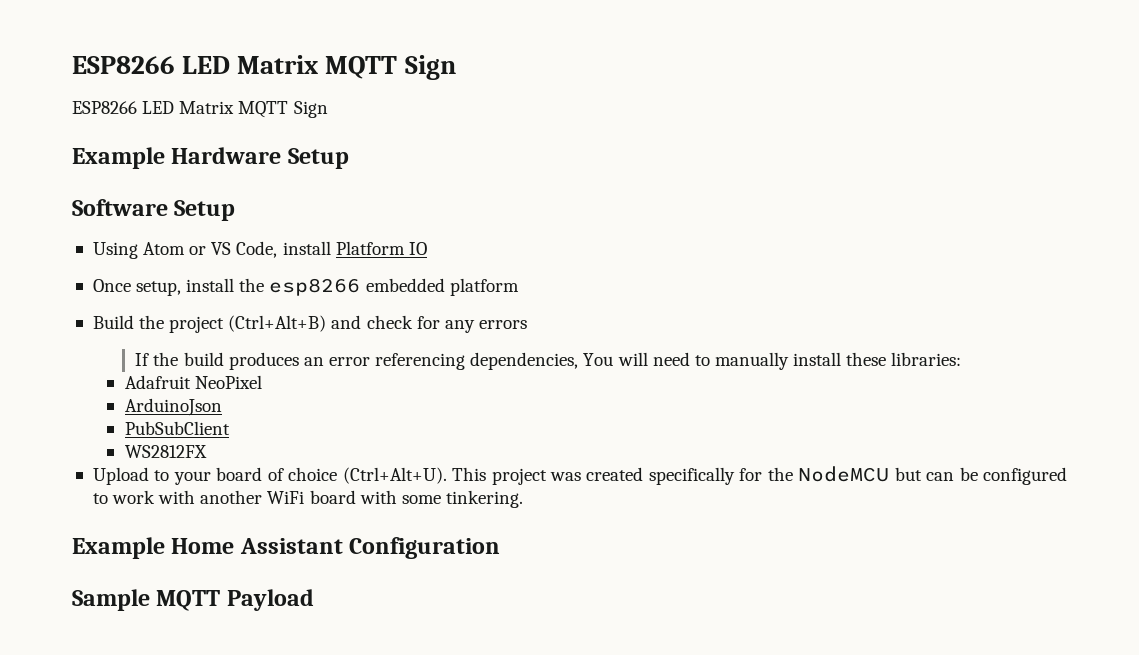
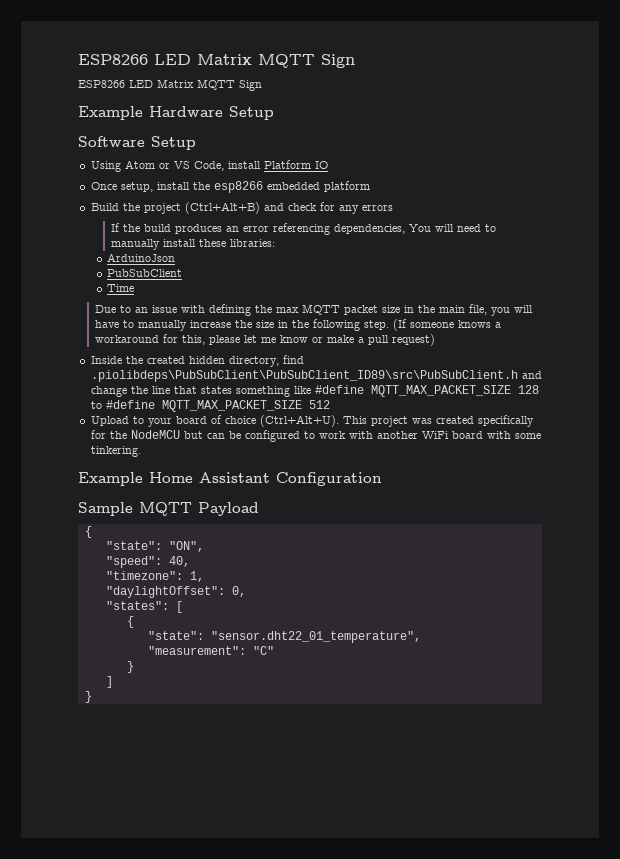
[124,375,262,389] // Adafruit NeoPixel -> (276, 243) none
[124,445,207,458] WS2812FX -> [107,284,135,292] [94,304,533,316] [94,319,501,331] [94,334,435,346] [90,355,304,367] [90,370,542,382] [90,385,539,397] [90,400,330,412] Time // Due to an issue with defining the max MQTT packet size in the main file, you will have to manually increase the size in the following step. (If someone knows a workaround for this, please let me know or make a pull request) // Inside the created hidden directory, find .piolibdeps\PubSubClient\PubSubClient_ID89\src\PubSubClient.h and change the line that states something like #define MQTT_MAX_PACKET_SIZE 128 to #define MQTT_MAX_PACKET_SIZE 512
(314, 600) none -> [84,526,92,538] [105,541,204,552] [105,556,190,568] [105,571,204,582] [105,586,246,598] [105,601,183,613] [126,616,134,628] [147,631,421,643] [147,646,274,655] [126,661,134,673] [105,676,113,688] [84,691,92,703] // { // "state": "ON", // "speed": 40, // "timezone": 1, // "daylightOffset": 0, // "states": [ // { // "state": "sensor.dht22_01_temperature", // "measurement": "C" // } // ] // }

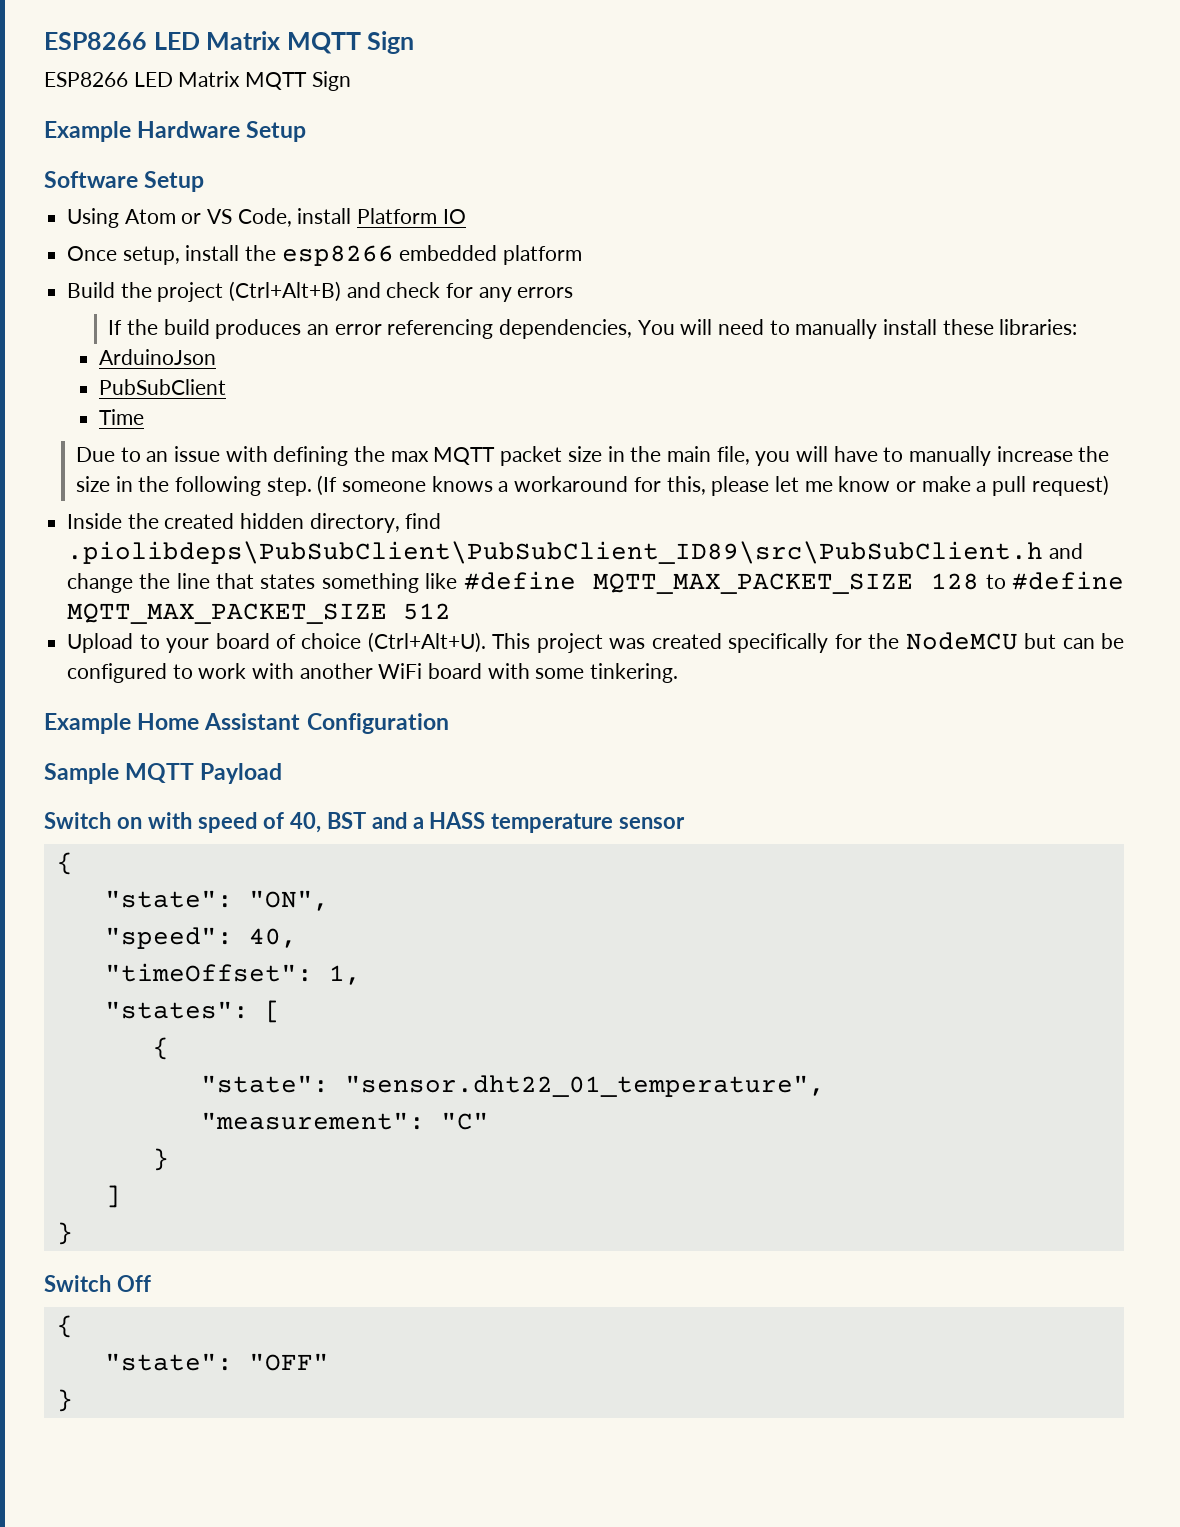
(259, 509) none -> [44,812,686,833] // Switch on with speed of 40, BST and a HASS temperature sensor
[105,571,183,580] "timezone": -> [104,963,313,982] "timeOffset":
[105,586,246,598] // "daylightOffset": 0, -> (361, 975) none
(92, 697) none -> [44,1275,151,1292] [56,1315,73,1338] [104,1353,329,1371] [56,1389,73,1412] // Switch Off // { // "state": "OFF" // }

